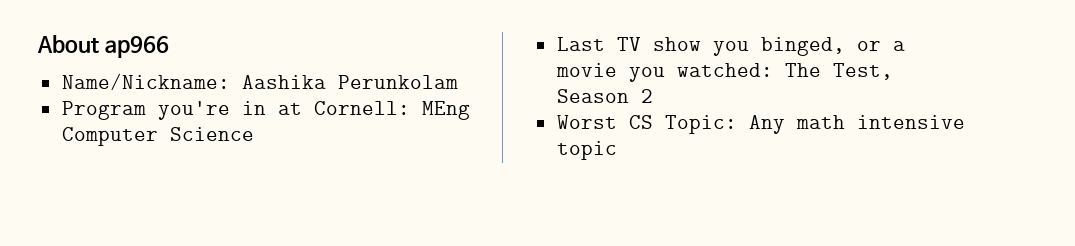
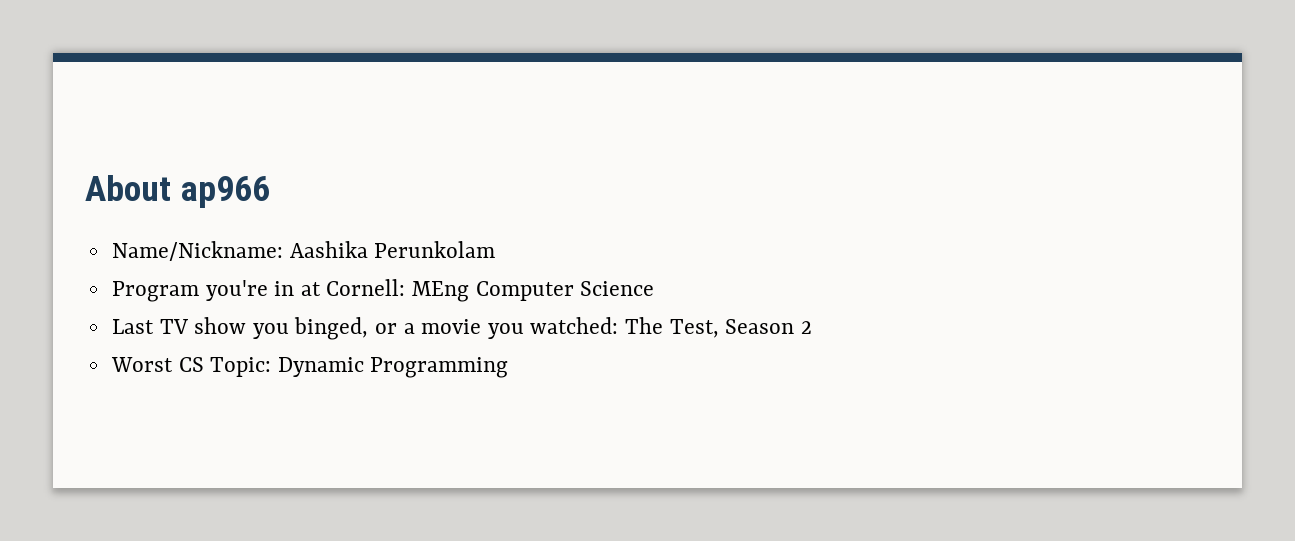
[748,115,965,134] [556,141,617,160] Any math intensive topic -> [277,357,509,378] Dynamic Programming

